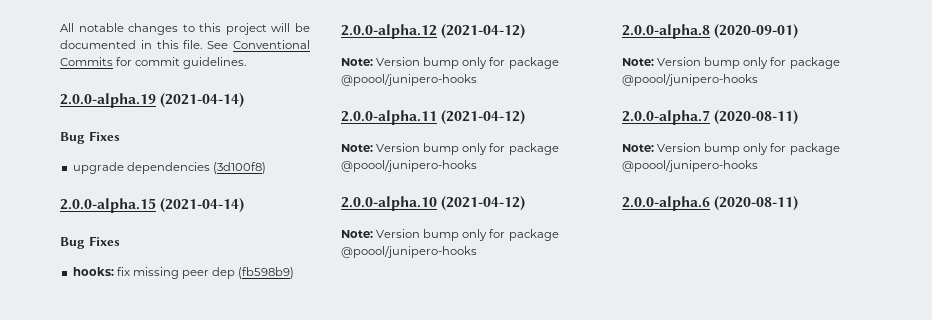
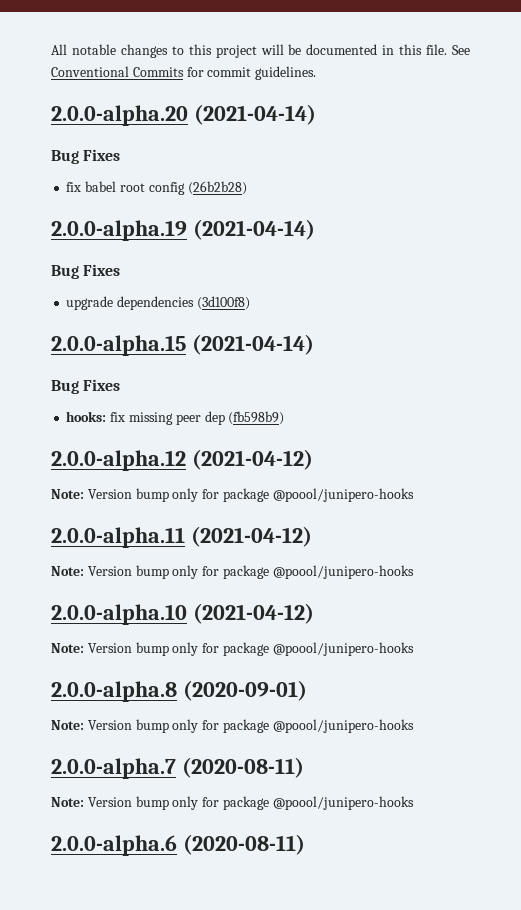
(247, 63) none -> [51,104,316,126] [51,149,121,164] [66,181,247,195] // 2.0.0-alpha.20 (2021-04-14) // Bug Fixes // fix babel root config (26b2b28)

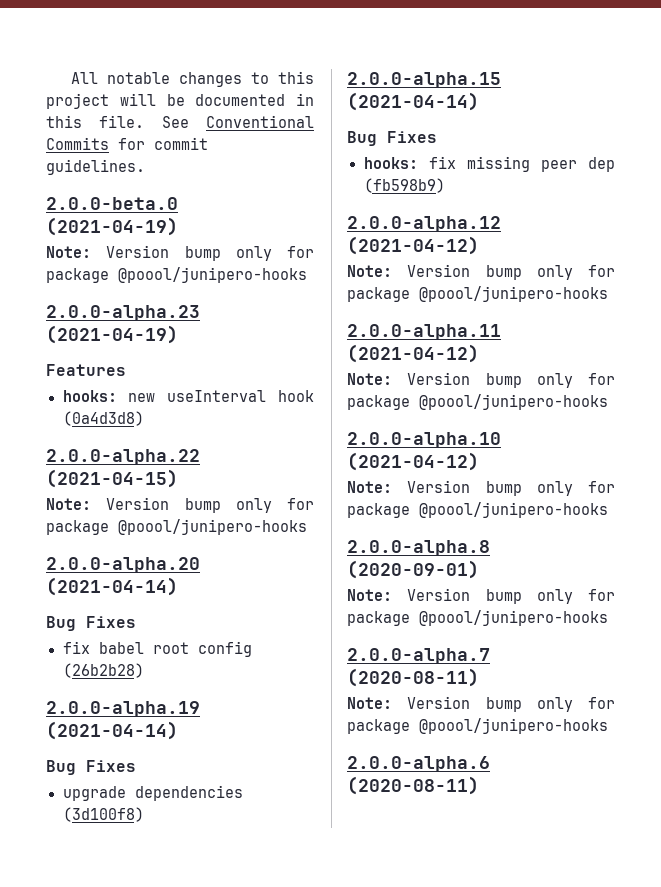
(317, 73) none -> [46,197,178,210] [46,217,178,236] [46,245,314,261] [46,267,307,283] [46,305,200,321] [46,325,178,344] [46,364,126,376] [62,390,314,402] [62,411,144,426] [46,449,200,465] [46,469,178,488] [46,497,314,513] [46,519,307,535] // 2.0.0-beta.0 (2021-04-19) // Note: Version bump only for package @poool/junipero-hooks // 2.0.0-alpha.23 (2021-04-19) // Features // hooks: new useInterval hook (0a4d3d8) // 2.0.0-alpha.22 (2021-04-15) // Note: Version bump only for package @poool/junipero-hooks

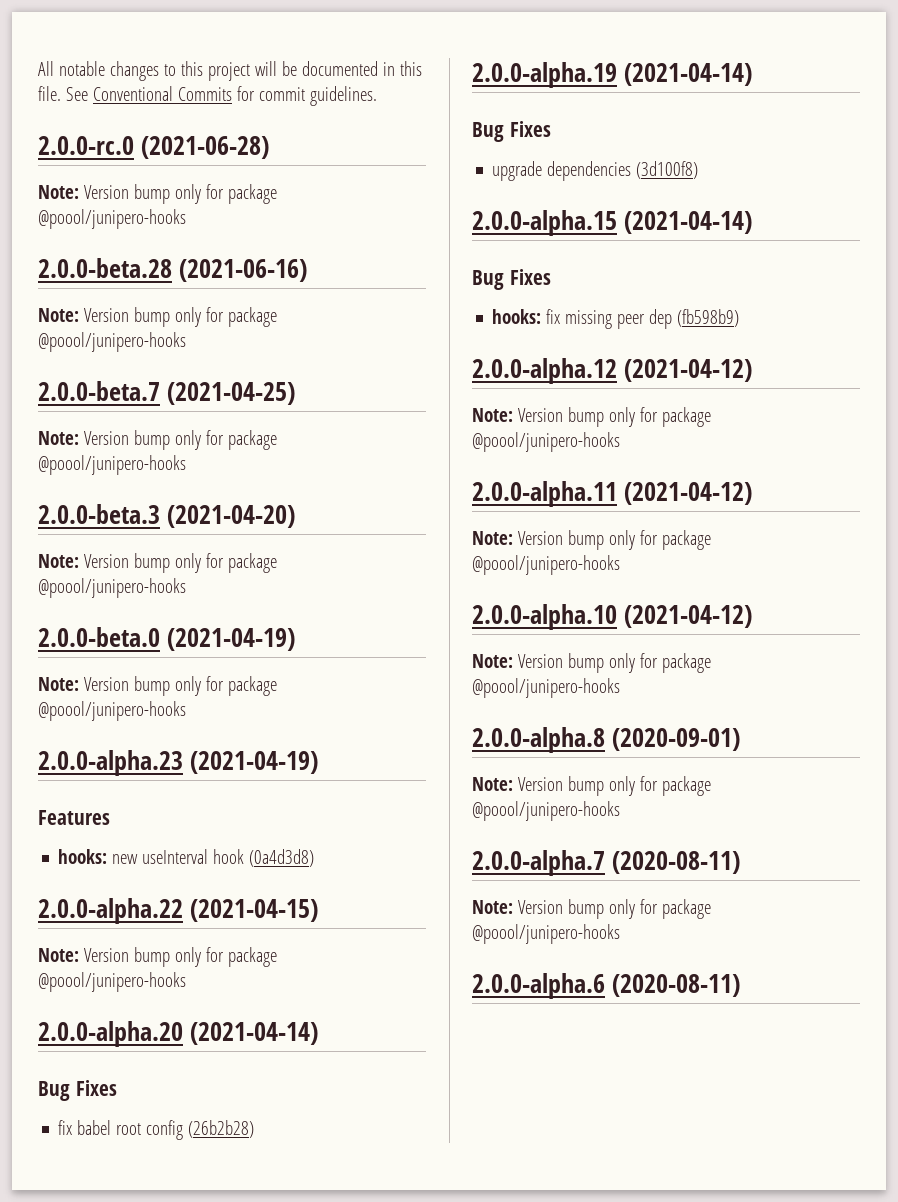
(145, 167) none -> [38,136,270,159] [38,184,277,204] [38,209,186,229] [38,258,308,282] [38,307,277,327] [38,332,186,352] [38,381,296,405] [38,430,277,450] [38,455,186,475] [38,504,296,528] [38,553,277,573] [38,578,186,598] // 2.0.0-rc.0 (2021-06-28) // Note: Version bump only for package @poool/junipero-hooks // 2.0.0-beta.28 (2021-06-16) // Note: Version bump only for package @poool/junipero-hooks // 2.0.0-beta.7 (2021-04-25) // Note: Version bump only for package @poool/junipero-hooks // 2.0.0-beta.3 (2021-04-20) // Note: Version bump only for package @poool/junipero-hooks

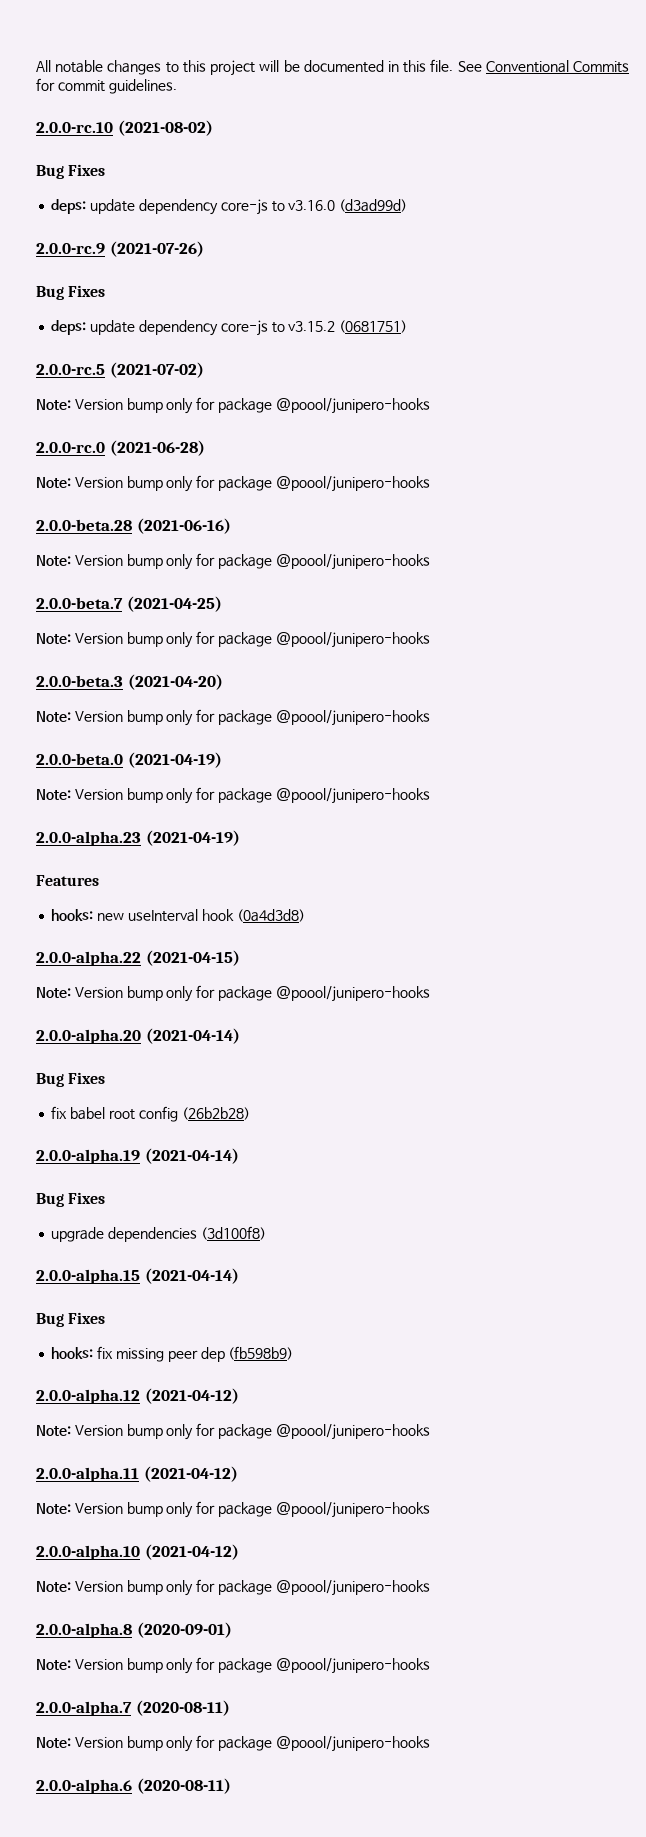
(377, 96) none -> [36,120,213,136] [36,164,106,179] [51,199,408,215] [36,241,204,257] [36,285,106,300] [51,320,408,336] [36,362,204,378] [36,397,430,414] // 2.0.0-rc.10 (2021-08-02) // Bug Fixes // deps: update dependency core-js to v3.16.0 (d3ad99d) // 2.0.0-rc.9 (2021-07-26) // Bug Fixes // deps: update dependency core-js to v3.15.2 (0681751) // 2.0.0-rc.5 (2021-07-02) // Note: Version bump only for package @poool/junipero-hooks

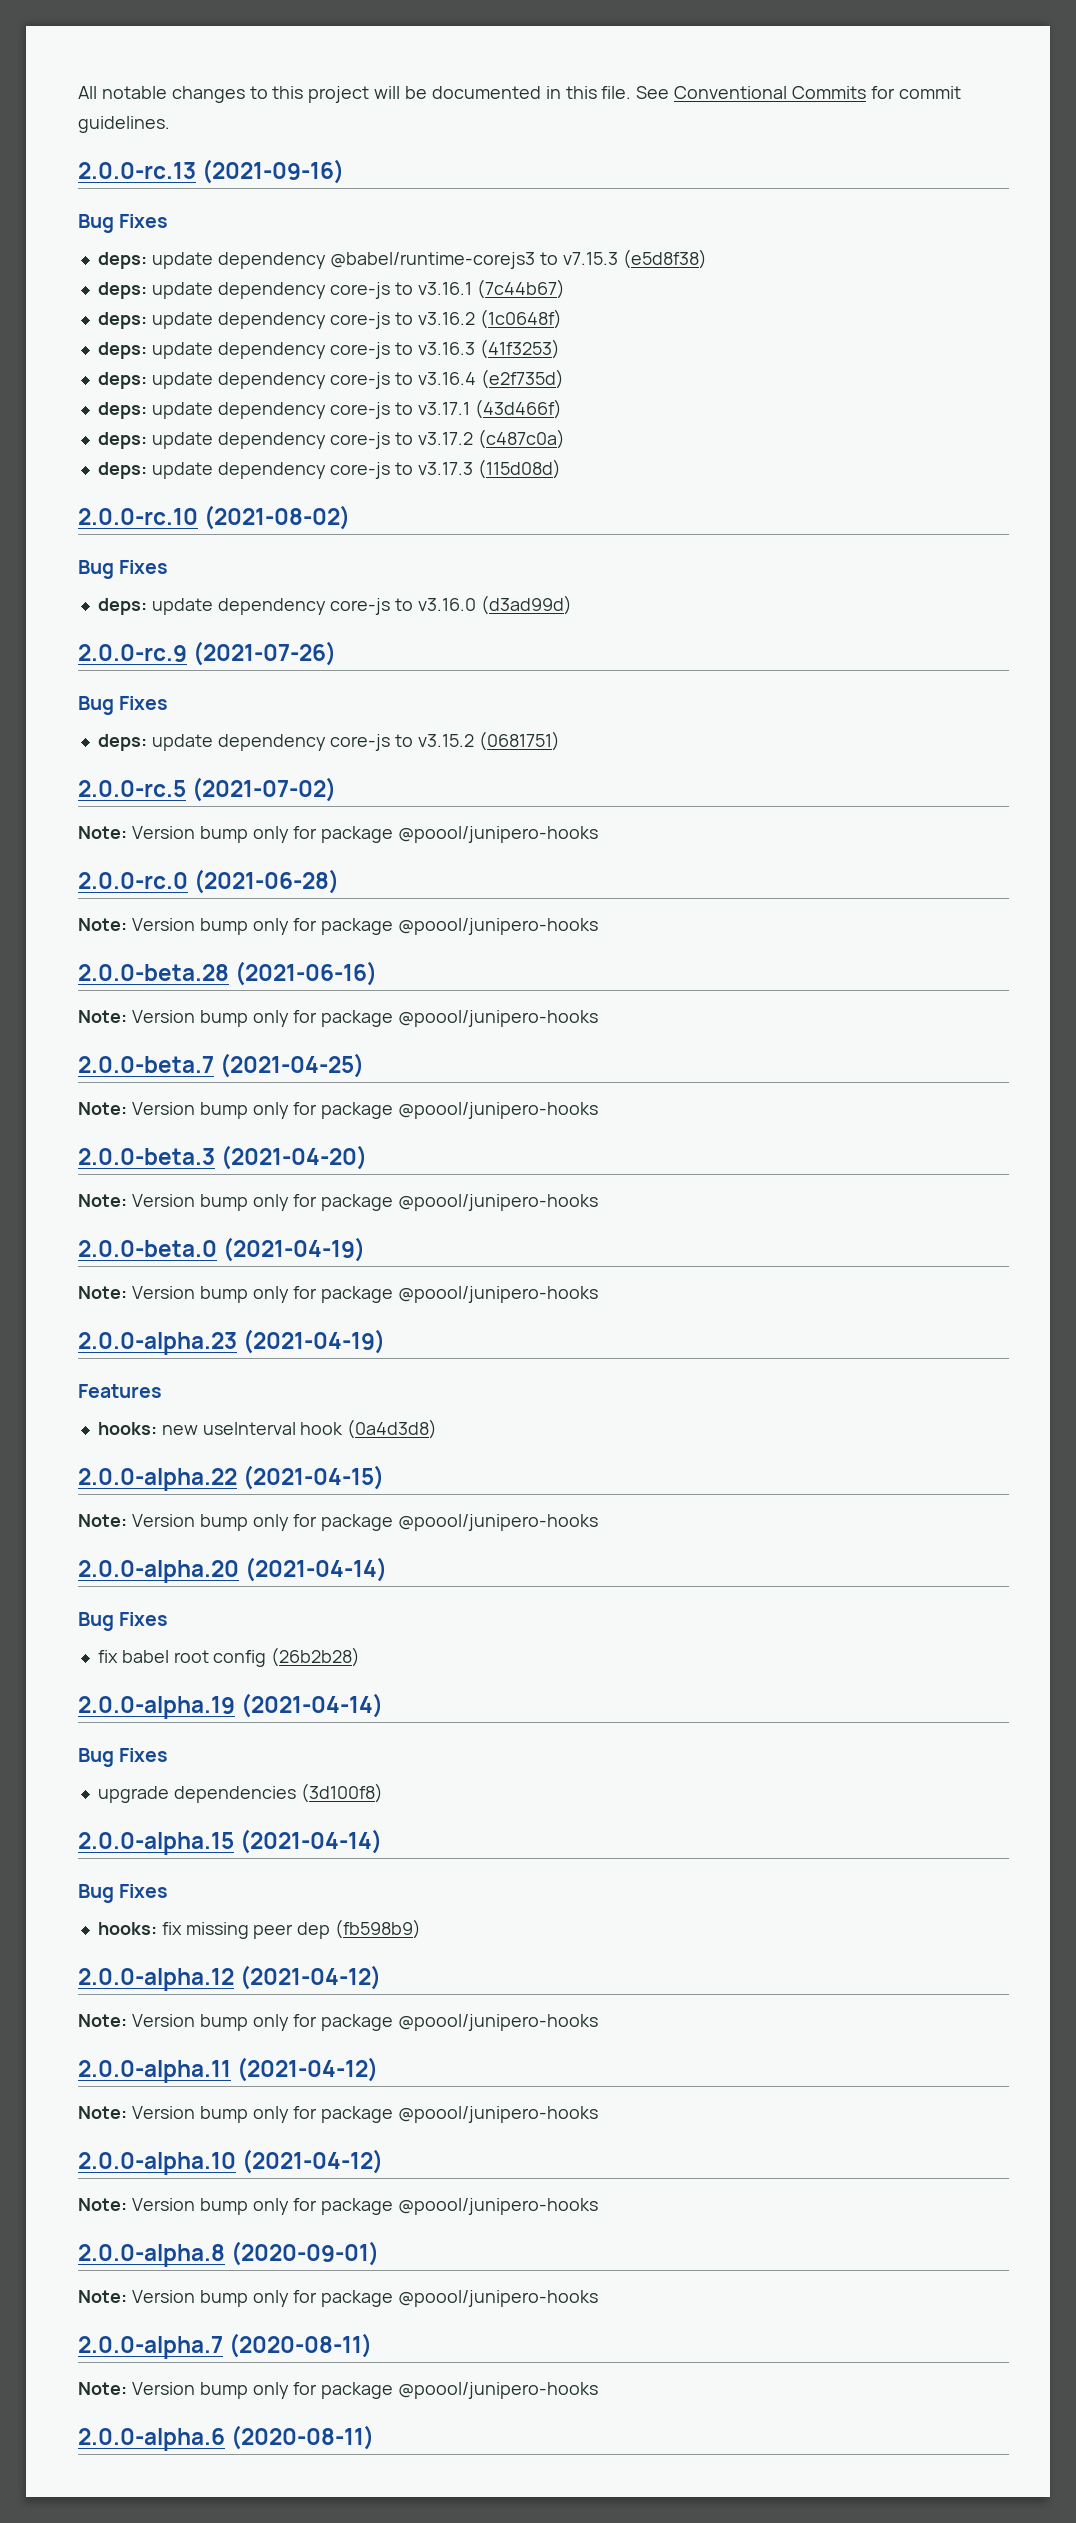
(177, 86) none -> [78,159,345,184] [78,214,169,233] [97,249,707,269] [97,279,565,299] [97,309,562,329] [97,339,560,359] [97,369,564,389] [97,399,562,419] [97,429,565,449] [97,459,561,479] // 2.0.0-rc.13 (2021-09-16) // Bug Fixes // deps: update dependency @babel/runtime-corejs3 to v7.15.3 (e5d8f38) // deps: update dependency core-js to v3.16.1 (7c44b67) // deps: update dependency core-js to v3.16.2 (1c0648f) // deps: update dependency core-js to v3.16.3 (41f3253) // deps: update dependency core-js to v3.16.4 (e2f735d) // deps: update dependency core-js to v3.17.1 (43d466f) // deps: update dependency core-js to v3.17.2 (c487c0a) // deps: update dependency core-js to v3.17.3 (115d08d)

